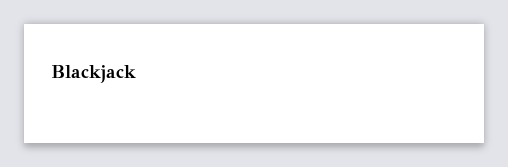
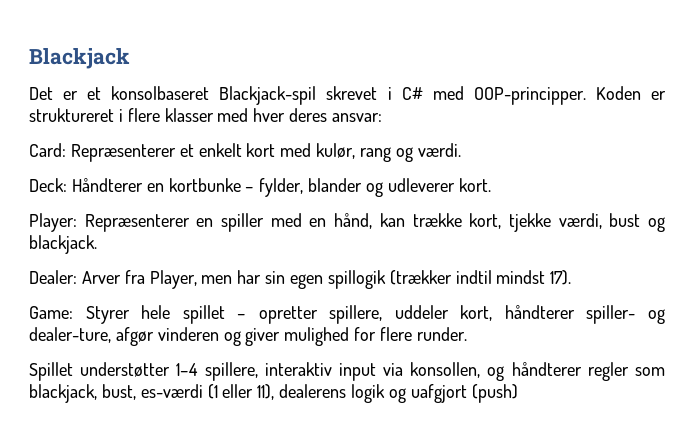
(136, 74) none -> [29,86,666,105] [29,108,383,122] [29,143,461,162] [29,178,491,197] [29,213,666,232] [29,235,97,254] [29,270,572,289] [29,305,665,324] [29,327,467,346] [29,362,665,381] [29,384,518,403] // Det er et konsolbaseret Blackjack-spil skrevet i C# med OOP-principper. Koden er struktureret i flere klasser med hver deres ansvar: // Card: Repræsenterer et enkelt kort med kulør, rang og værdi. // Deck: Håndterer en kortbunke – fylder, blander og udleverer kort. // Player: Repræsenterer en spiller med en hånd, kan trække kort, tjekke værdi, bust og blackjack. // Dealer: Arver fra Player, men har sin egen spillogik (trækker indtil mindst 17). // Game: Styrer hele spillet – opretter spillere, uddeler kort, håndterer spiller- og dealer-ture, afgør vinderen og giver mulighed for flere runder. // Spillet understøtter 1–4 spillere, interaktiv input via konsollen, og håndterer regler som blackjack, bust, es-værdi (1 eller 11), dealerens logik og uafgjort (push)

